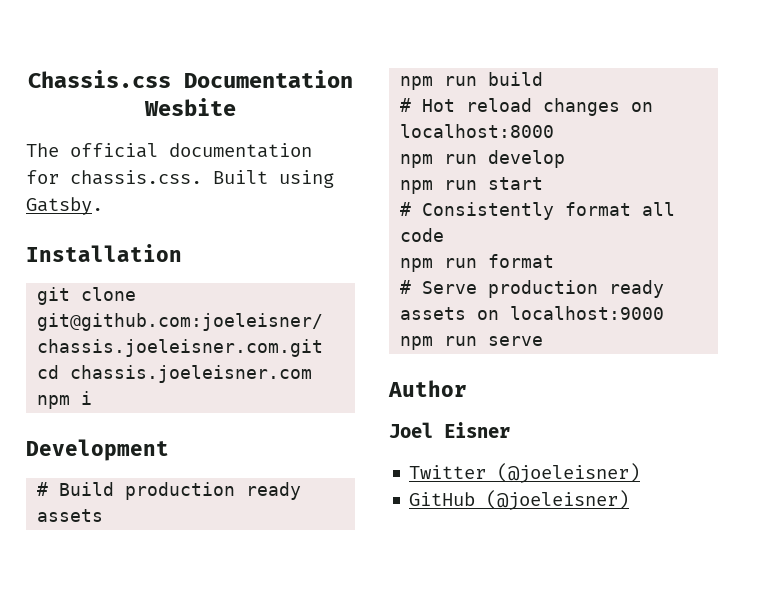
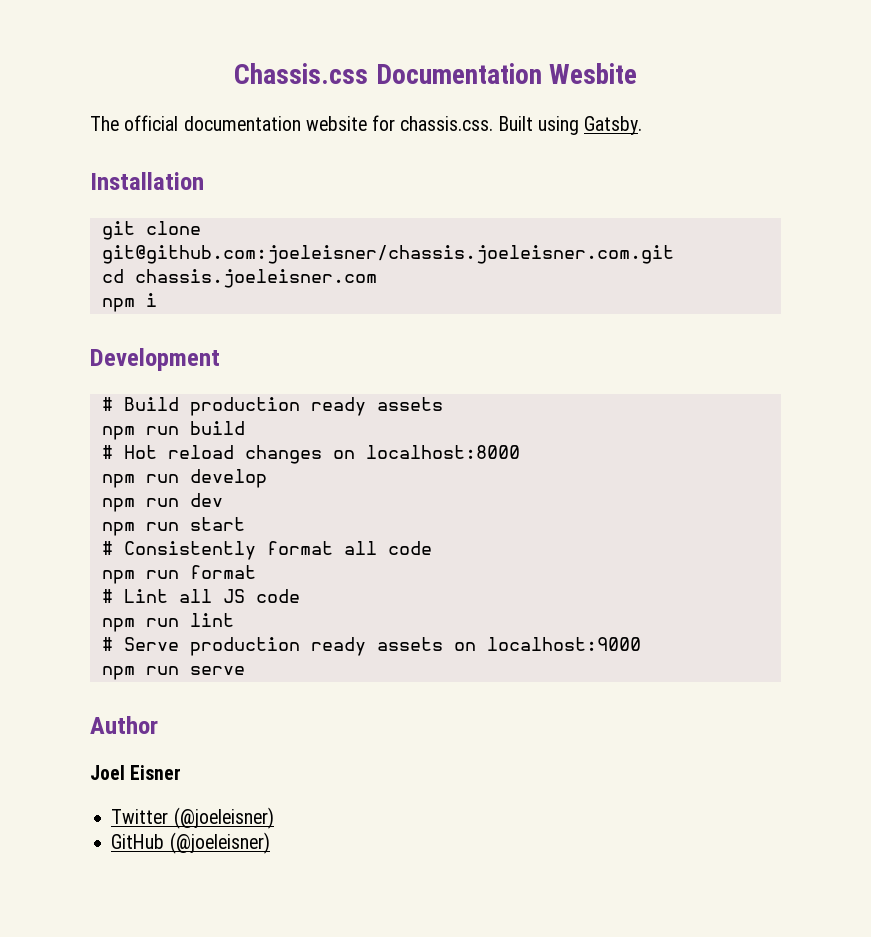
(312, 150) none -> [305,116,367,131] website
(566, 159) none -> [101,493,223,512] // npm run dev
(555, 261) none -> [101,589,300,603] [101,613,234,632] // # Lint all JS code // npm run lint

